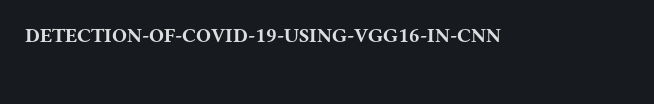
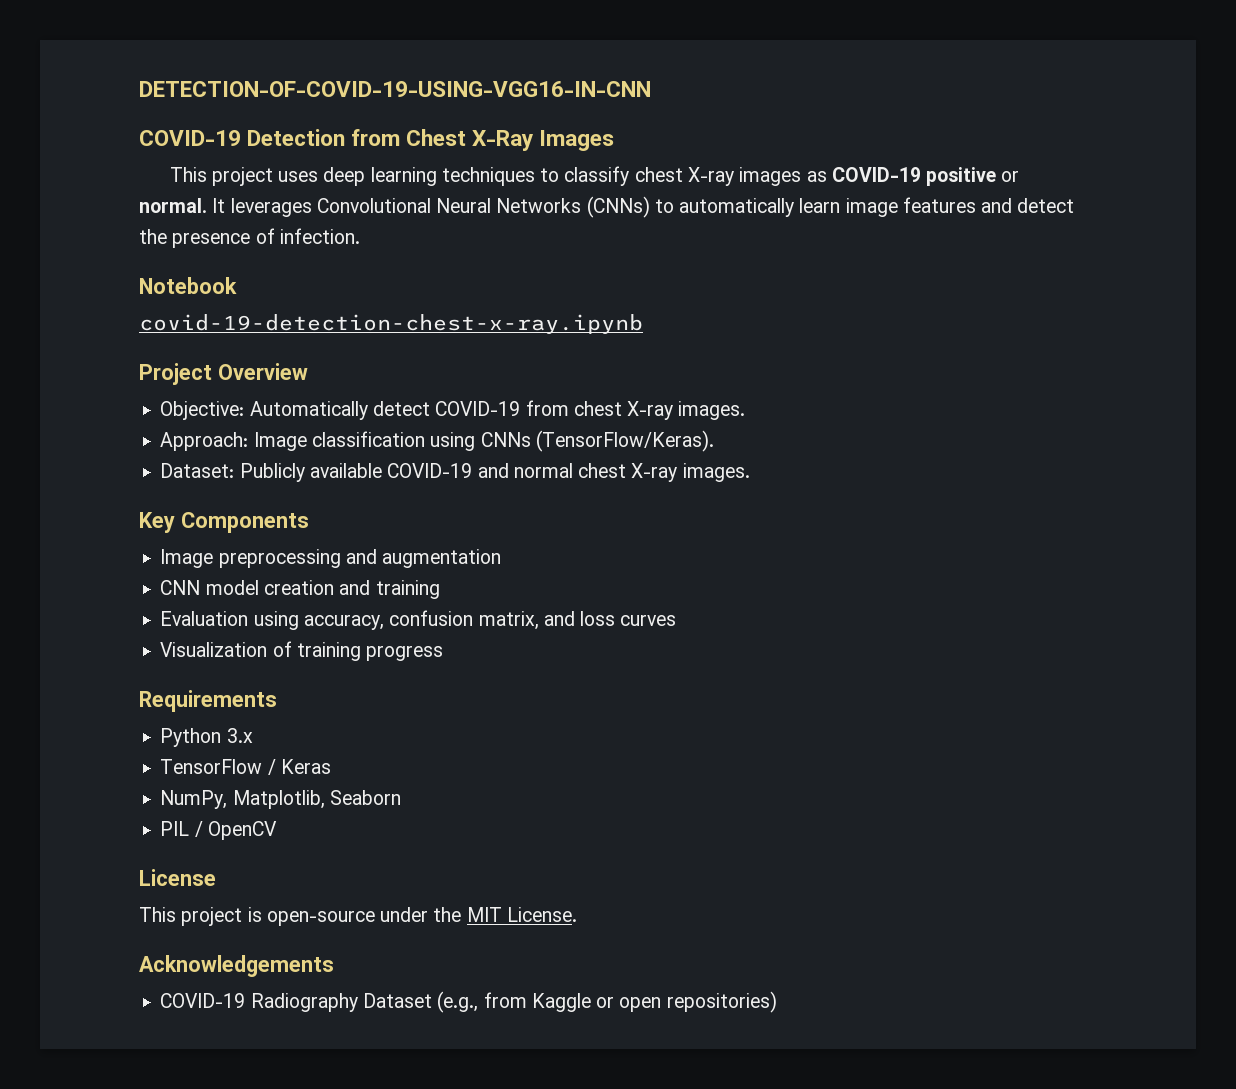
(501, 35) none -> [139,129,615,151] [169,166,1020,186] [139,196,1075,218] [139,228,360,248] [139,277,237,294] [139,314,643,334] [139,363,308,385] [160,400,746,420] [160,430,714,452] [160,463,750,482] [139,512,309,533] [160,549,502,568] [160,580,440,599] [160,610,677,630] [160,641,444,661] [139,690,277,712] [160,728,253,747] [160,759,331,775] [160,790,401,809] [160,821,277,840] [139,869,216,886] [139,907,577,926] [139,955,334,977] [160,991,777,1013] // COVID-19 Detection from Chest X-Ray Images // This project uses deep learning techniques to classify chest X-ray images as COVID-19 positive or normal. It leverages Convolutional Neural Networks (CNNs) to automatically learn image features and detect the presence of infection. // Notebook // covid-19-detection-chest-x-ray.ipynb // Project Overview // Objective: Automatically detect COVID-19 from chest X-ray images. // Approach: Image classification using CNNs (TensorFlow/Keras). // Dataset: Publicly available COVID-19 and normal chest X-ray images. // Key Components // Image preprocessing and augmentation // CNN model creation and training // Evaluation using accuracy, confusion matrix, and loss curves // Visualization of training progress // Requirements // Python 3.x // TensorFlow / Keras // NumPy, Matplotlib, Seaborn // PIL / OpenCV // License // This project is open-source under the MIT License. // Acknowledgements // COVID-19 Radiography Dataset (e.g., from Kaggle or open repositories)

